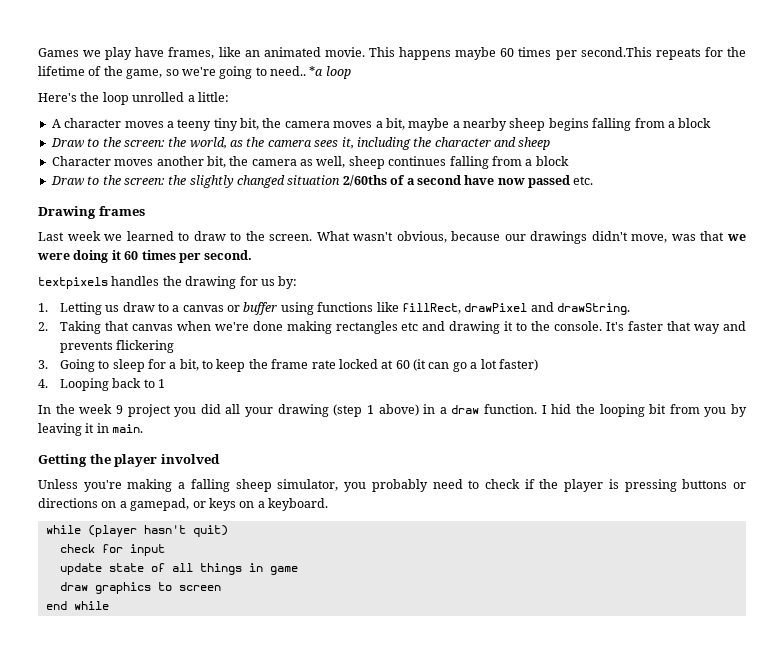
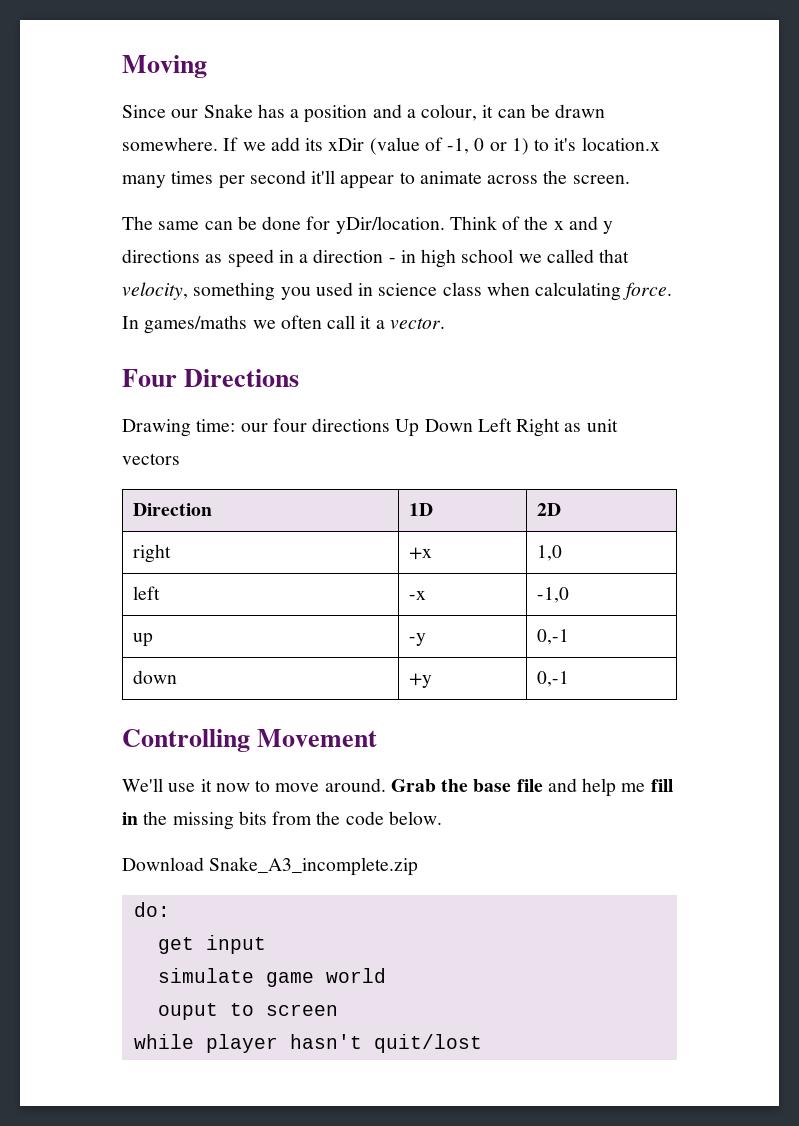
[38,47,746,60] [38,66,351,79] [38,92,229,105] [51,118,712,131] [50,137,551,150] [51,156,569,169] [50,175,594,188] [38,206,145,219] [38,231,746,244] [37,250,253,263] [38,276,298,289] [38,302,631,315] [38,321,746,334] [59,340,175,353] [38,359,538,372] [38,378,165,391] [38,404,747,417] [38,423,144,436] [38,454,220,467] [38,479,746,492] [38,498,328,511] [45,525,228,537] [59,544,165,556] [59,563,263,575] Games we play have frames, like an animated movie. This happens maybe 60 times per second.This repeats for the lifetime of the game, so we're going to need.. *a loop // Here's the loop unrolled a little: // A character moves a teeny tiny bit, the camera moves a bit, maybe a nearby sheep begins falling from a block // Draw to the screen: the world, as the camera sees it, including the character and sheep // Character moves another bit, the camera as well, sheep continues falling from a block // Draw to the screen: the slightly changed situation 2/60ths of a second have now passed etc. // Drawing frames // Last week we learned to draw to the screen. What wasn't obvious, because our drawings didn't move, was that we were doing it 60 times per second. // textpixels handles the drawing for us by: // 1. Letting us draw to a canvas or buffer using functions like fillRect, drawPixel and drawString. // 2. Taking that canvas when we're done making rectangles etc and drawing it to the console. It's faster that way and prevents flickering // 3. Going to sleep for a bit, to keep the frame rate locked at 60 (it can go a lot faster) // 4. Looping back to 1 // In the week 9 project you did all your drawing (step 1 above) in a draw function. I hid the looping bit from you by leaving it in main. // Getting the player involved // Unless you're making a falling sheep simulator, you probably need to check if the player is pressing buttons or directions on a gamepad, or keys on a keyboard. // while (player hasn't quit) // check for input // update state of all things in -> [122,55,207,78] [122,104,606,123] [122,137,660,155] [122,170,630,189] [122,216,614,234] [122,249,630,268] [122,282,673,301] [122,315,445,334] [122,369,300,387] [122,418,618,437] [122,453,180,465] [133,503,213,516] [409,503,434,516] [537,503,562,516] [133,544,172,563] [409,547,433,560] [537,545,563,561] [133,586,161,600] [409,591,427,600] [537,587,570,603] [133,633,154,647] [409,633,427,646] [537,629,570,645] [133,670,178,684] [409,673,433,688] [537,671,570,687] [122,729,378,752] [122,778,673,797] [122,811,442,830] [122,857,419,876] [133,902,170,917] [157,935,266,954] [157,968,254,983] Moving // Since our Snake has a position and a colour, it can be drawn somewhere. If we add its xDir (value of -1, 0 or 1) to it's location.x many times per second it'll appear to animate across the screen. // The same can be done for yDir/location. Think of the x and y directions as speed in a direction - in high school we called that velocity, something you used in science class when calculating force. In games/maths we often call it a vector. // Four Directions // Drawing time: our four directions Up Down Left Right as unit vectors // Direction | 1D | 2D // right | +x | 1,0 // left | -x | -1,0 // up | -y | 0,-1 // down | +y | 0,-1 // Controlling Movement // We'll use it now to move around. Grab the base file and help me fill in the missing bits from the code below. // Download Snake_A3_incomplete.zip // do: // get input // simulate
[59,582,151,594] // draw graphics -> [325,968,386,983] [157,1003,218,1020] world // ouput
[45,601,109,610] end while -> [133,1034,482,1053] while player hasn't quit/lost

